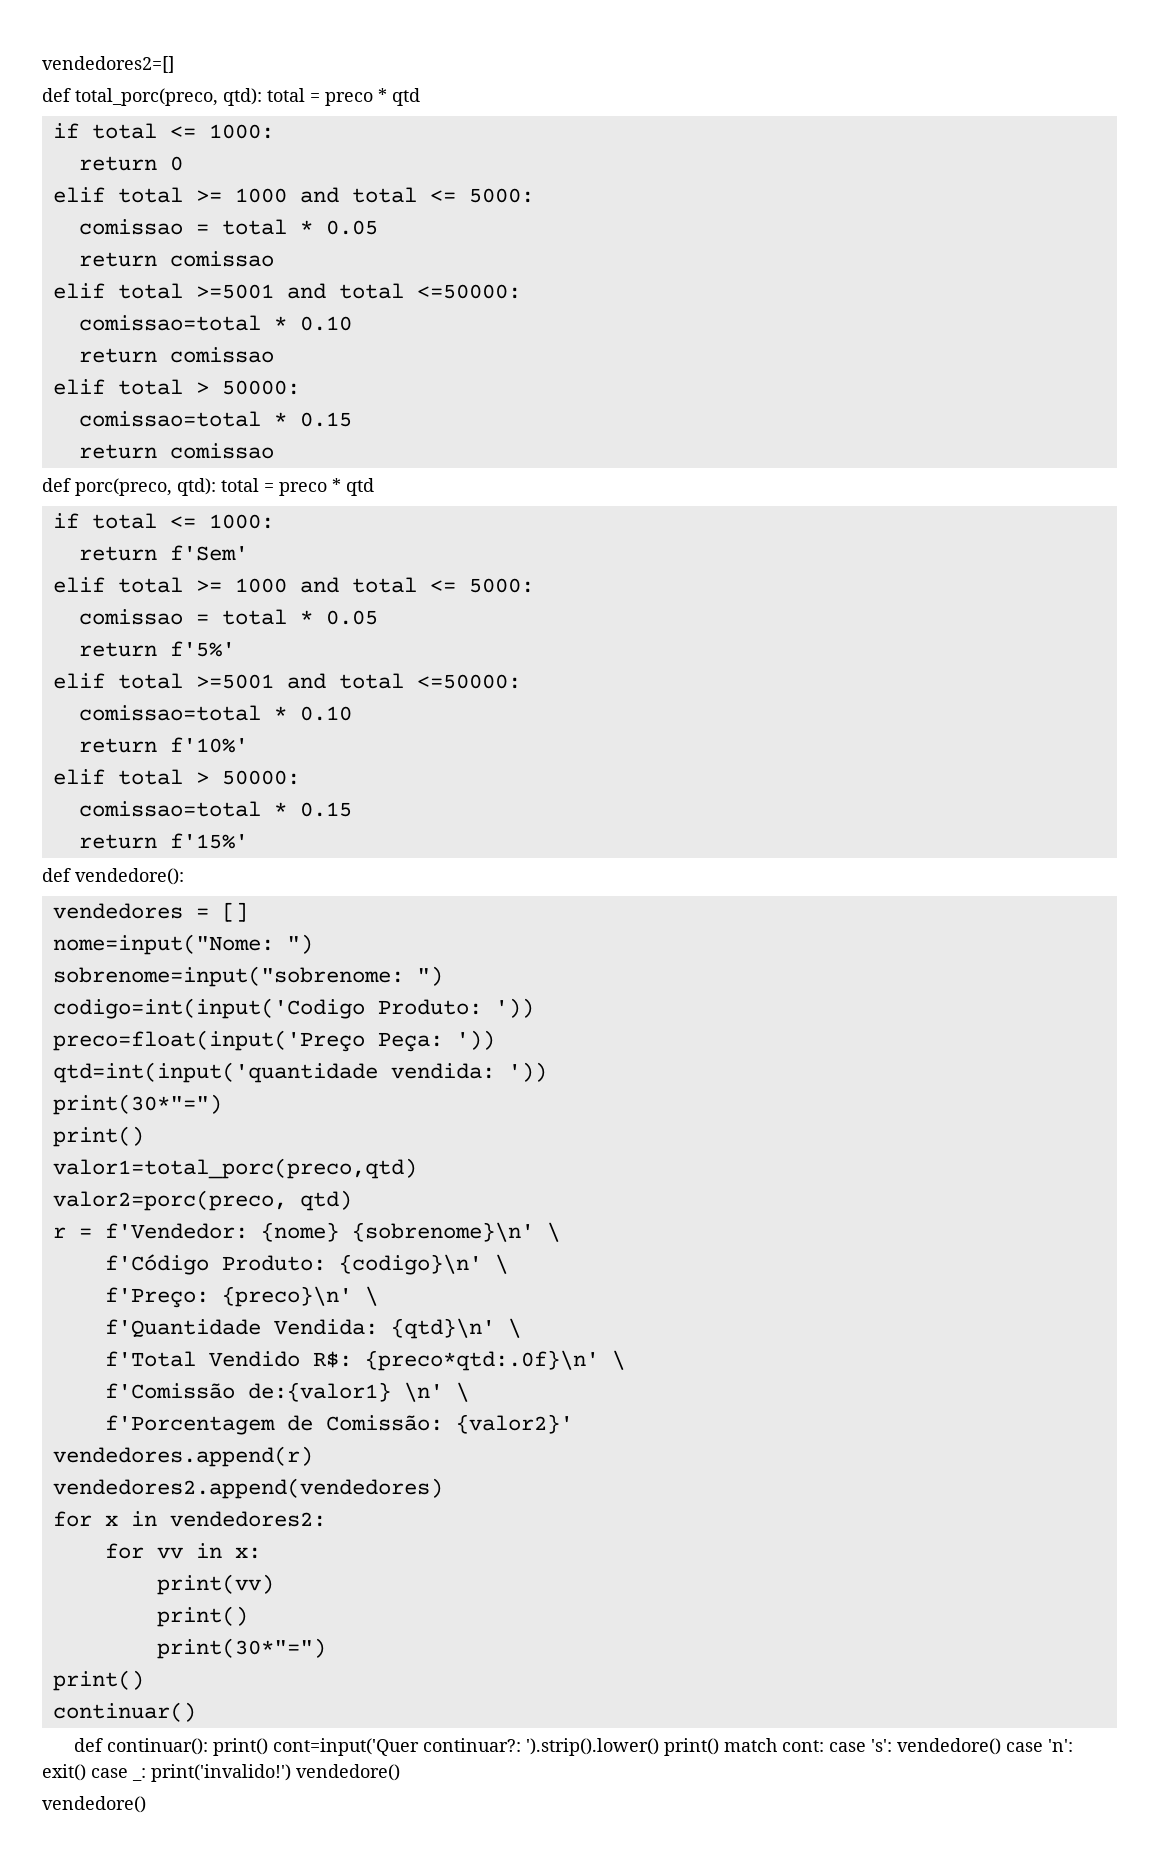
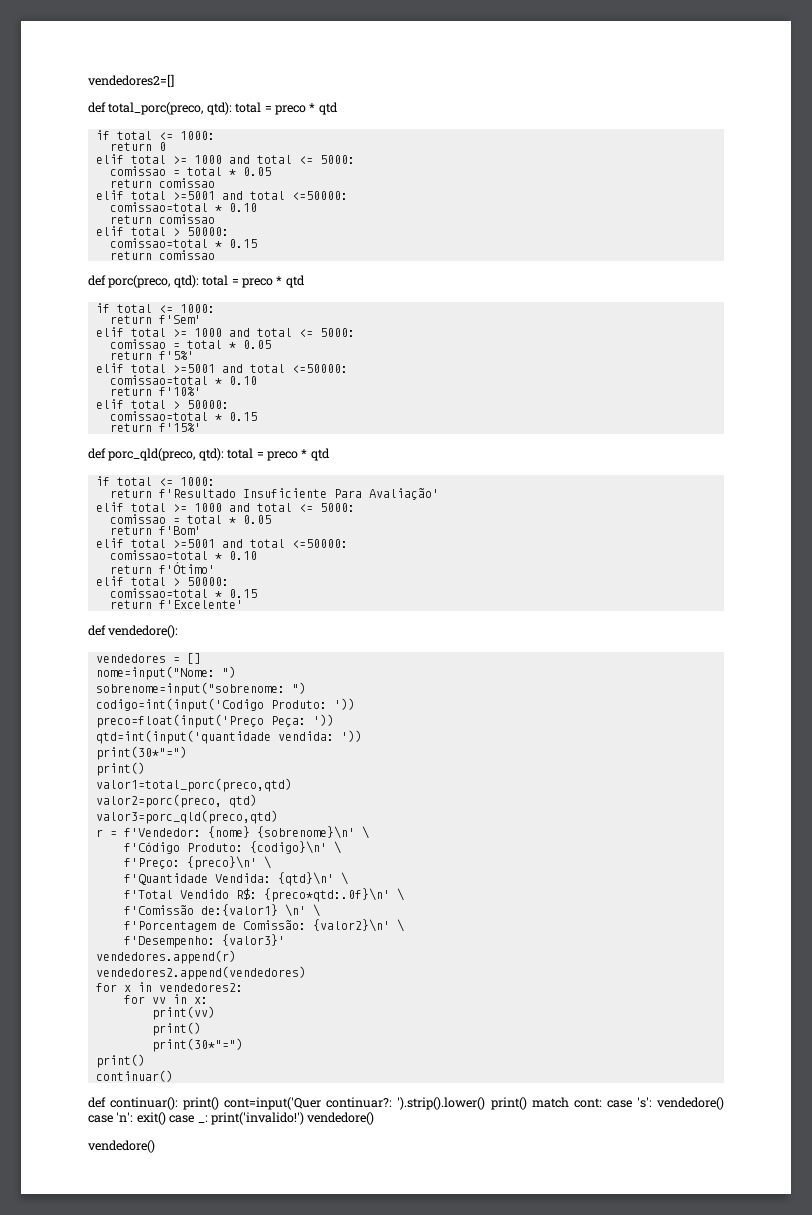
(248, 841) none -> [88,448,330,461] [95,476,215,486] [109,488,439,500] [95,502,355,512] [109,514,271,524] [109,526,201,535] [95,538,348,548] [109,550,257,560] [109,562,215,574] [95,576,229,586] [109,588,257,598] [109,600,243,609] // def porc_qld(preco, qtd): total = preco * qtd // if total <= 1000: // return f'Resultado Insuficiente Para Avaliação' // elif total >= 1000 and total <= 5000: // comissao = total * 0.05 // return f'Bom' // elif total >=5001 and total <=50000: // comissao=total * 0.10 // return f'Ótimo' // elif total > 50000: // comissao=total * 0.15 // return f'Excelente'
(352, 1200) none -> [95,810,278,824] // valor3=porc_qld(preco,qtd)
[455,1414,573,1434] {valor2}' -> [312,919,404,932] [123,934,285,948] {valor2}\n' \ // f'Desempenho: {valor3}'

